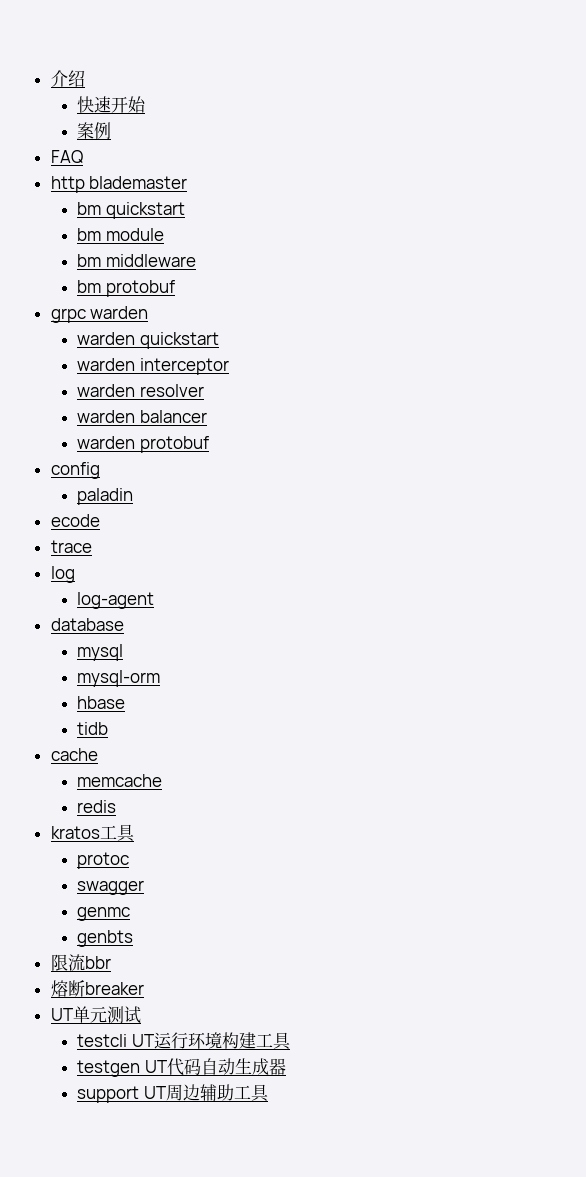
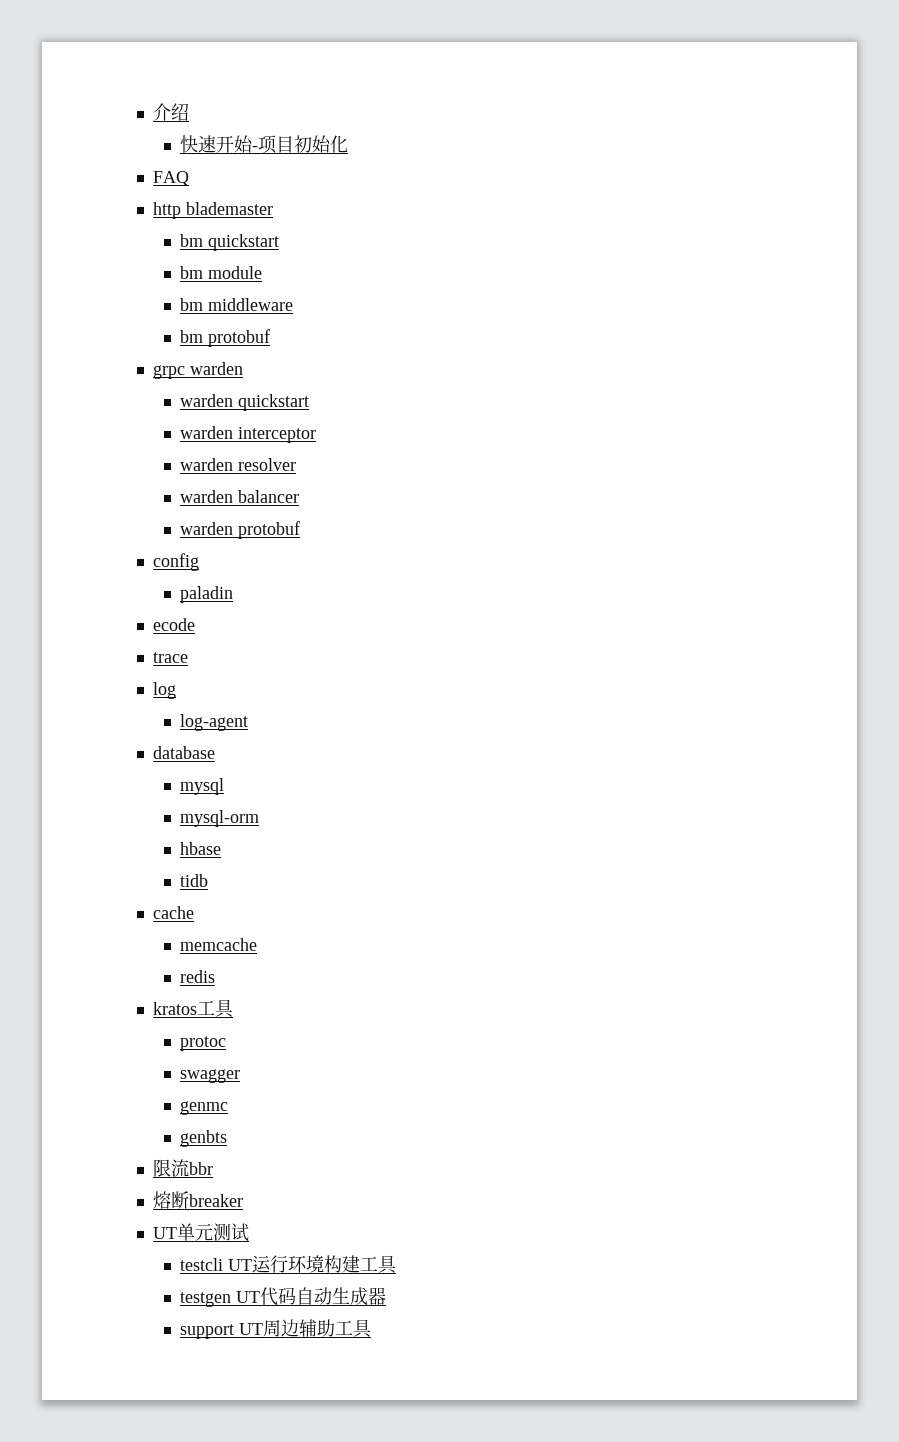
[76,122,111,139] // 案例 -> [251,135,348,154] -项目初始化

